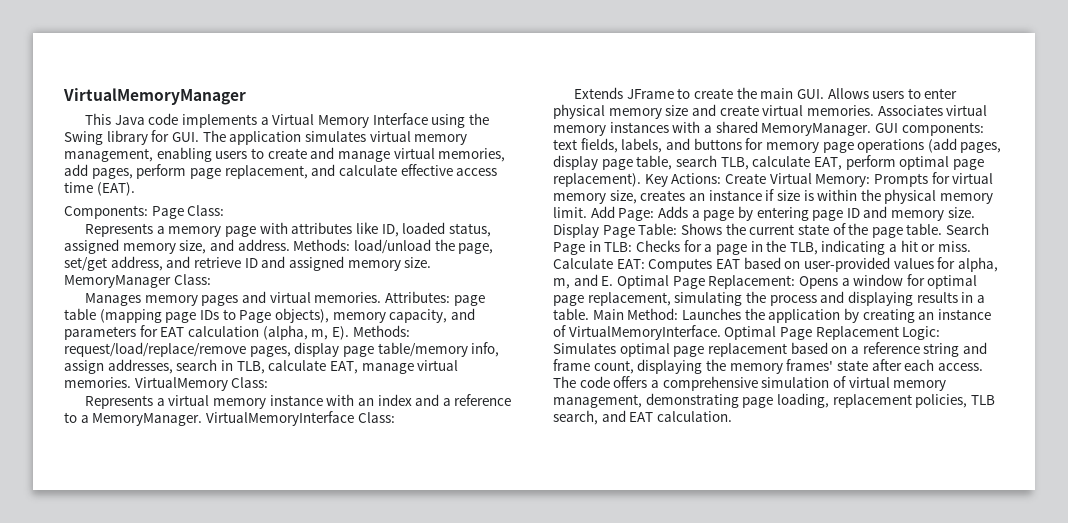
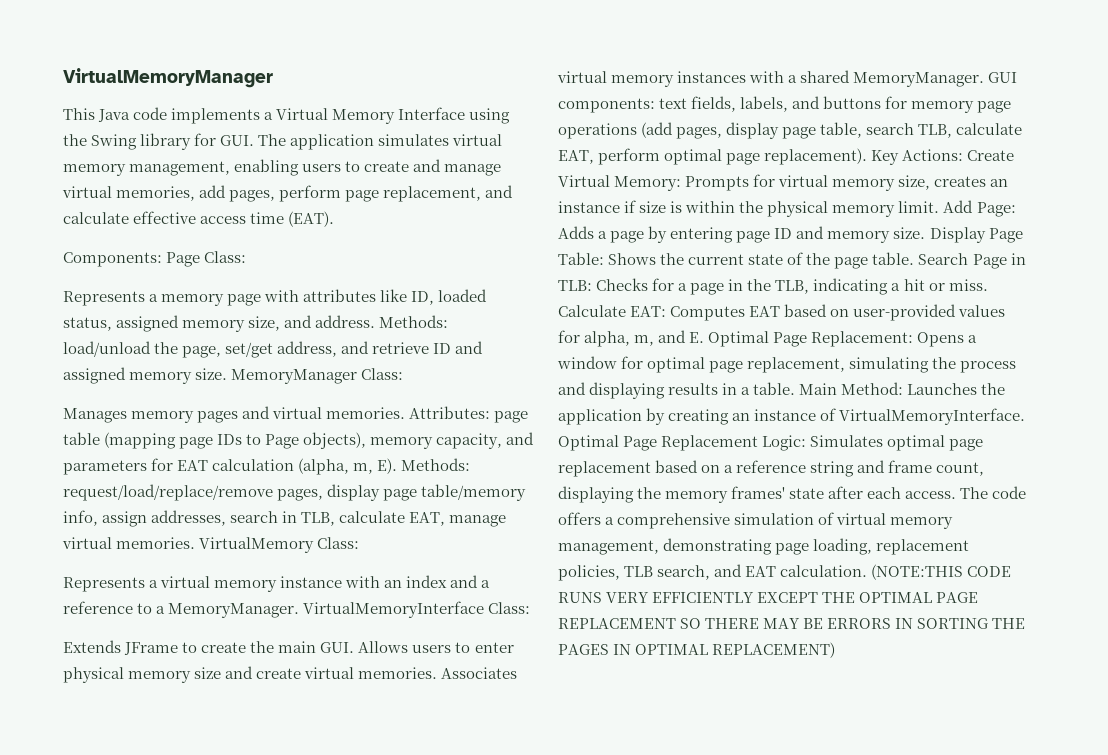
(732, 416) none -> [871,564,1012,580] [558,592,979,603] [558,618,1026,629] [558,642,836,658] (NOTE:THIS CODE RUNS VERY EFFICIENTLY EXCEPT THE OPTIMAL PAGE REPLACEMENT SO THERE MAY BE ERRORS IN SORTING THE PAGES IN OPTIMAL REPLACEMENT)

